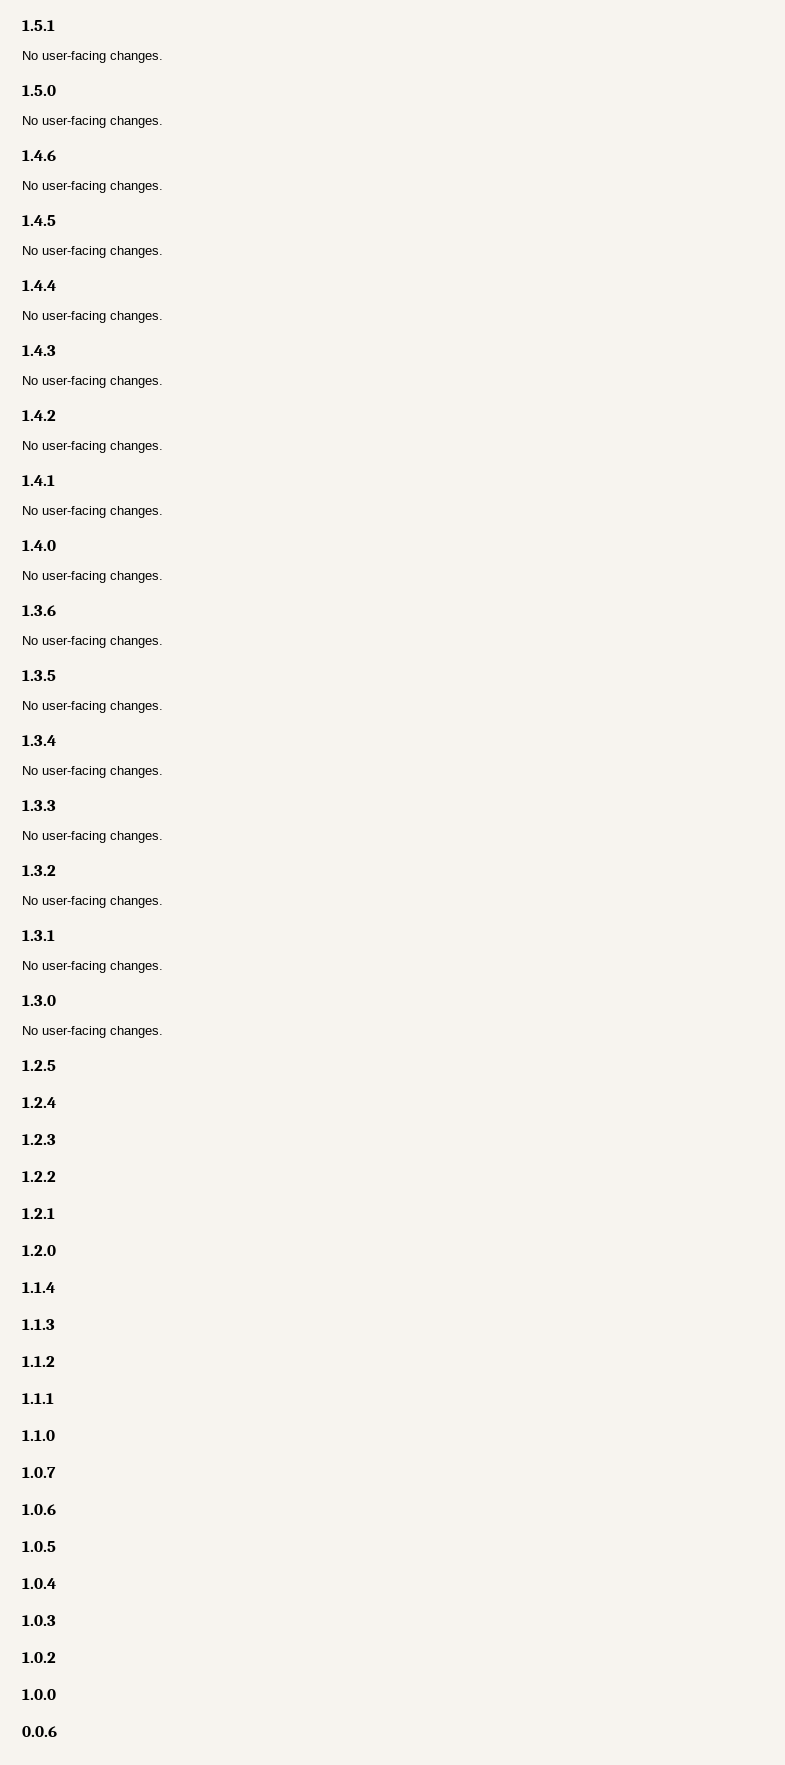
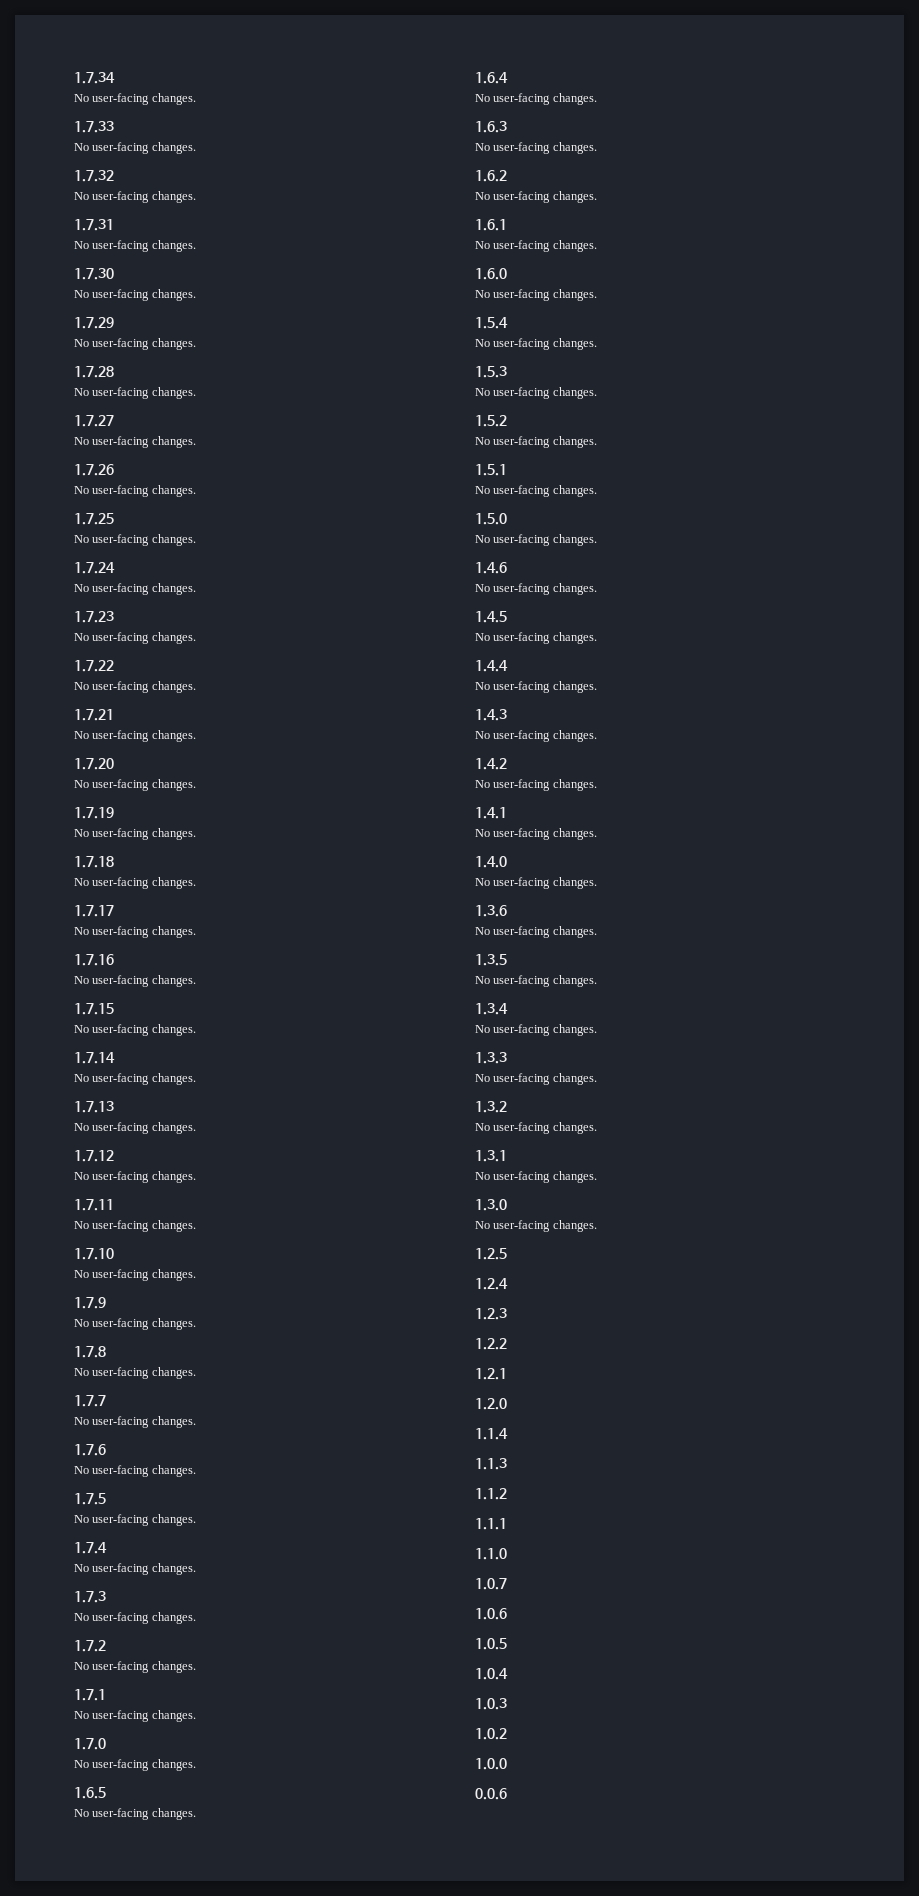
(22, 25) none -> [74,72,115,84] [74,93,196,105] [74,121,114,133] [74,142,196,154] [74,170,114,182] [74,191,196,203] [74,219,114,231] [74,240,196,252] [74,268,114,280] [74,289,196,301] [74,317,114,329] [74,338,196,350] [74,366,114,378] [74,387,196,399] [74,415,114,427] [74,436,196,448] [74,464,114,476] [74,485,196,497] [74,513,114,525] [74,534,196,546] [74,562,115,574] [74,583,196,595] [74,611,114,623] [74,632,196,644] [74,660,114,672] [74,681,196,693] [74,709,114,721] [74,730,196,742] [74,758,114,770] [74,779,196,791] [74,807,114,819] [74,828,196,840] [74,856,114,868] [74,877,196,889] [74,905,114,917] [74,926,196,938] [74,954,114,966] [74,975,196,987] [74,1003,114,1015] [74,1024,196,1036] [74,1052,115,1064] [74,1073,196,1085] [74,1101,114,1113] [74,1122,196,1134] [74,1150,114,1162] [74,1171,196,1183] [74,1199,114,1211] [74,1220,196,1232] [74,1248,114,1260] [74,1269,196,1281] [74,1297,106,1309] [74,1318,196,1330] [74,1346,106,1358] [74,1367,196,1379] [74,1395,106,1407] [74,1416,196,1428] [74,1444,106,1456] [74,1465,196,1477] [74,1493,106,1505] [74,1514,196,1526] [74,1542,107,1554] [74,1563,196,1575] [74,1591,106,1603] [74,1612,196,1624] [74,1640,106,1652] [74,1661,196,1673] [74,1689,106,1701] [74,1710,196,1722] [74,1738,106,1750] [74,1759,196,1771] [74,1787,106,1799] [74,1808,196,1820] [475,72,508,84] [475,93,597,105] [475,121,507,133] [475,142,597,154] [475,170,507,182] [475,191,597,203] [475,219,507,231] [475,240,597,252] [475,268,507,280] [475,289,597,301] [475,317,508,329] [475,338,597,350] [475,366,507,378] [475,387,597,399] [475,415,507,427] [475,436,597,448] 1.7.34 // No user-facing changes. // 1.7.33 // No user-facing changes. // 1.7.32 // No user-facing changes. // 1.7.31 // No user-facing changes. // 1.7.30 // No user-facing changes. // 1.7.29 // No user-facing changes. // 1.7.28 // No user-facing changes. // 1.7.27 // No user-facing changes. // 1.7.26 // No user-facing changes. // 1.7.25 // No user-facing changes. // 1.7.24 // No user-facing changes. // 1.7.23 // No user-facing changes. // 1.7.22 // No user-facing changes. // 1.7.21 // No user-facing changes. // 1.7.20 // No user-facing changes. // 1.7.19 // No user-facing changes. // 1.7.18 // No user-facing changes. // 1.7.17 // No user-facing changes. // 1.7.16 // No user-facing changes. // 1.7.15 // No user-facing changes. // 1.7.14 // No user-facing changes. // 1.7.13 // No user-facing changes. // 1.7.12 // No user-facing changes. // 1.7.11 // No user-facing changes. // 1.7.10 // No user-facing changes. // 1.7.9 // No user-facing changes. // 1.7.8 // No user-facing changes. // 1.7.7 // No user-facing changes. // 1.7.6 // No user-facing changes. // 1.7.5 // No user-facing changes. // 1.7.4 // No user-facing changes. // 1.7.3 // No user-facing changes. // 1.7.2 // No user-facing changes. // 1.7.1 // No user-facing changes. // 1.7.0 // No user-facing changes. // 1.6.5 // No user-facing changes. // 1.6.4 // No user-facing changes. // 1.6.3 // No user-facing changes. // 1.6.2 // No user-facing changes. // 1.6.1 // No user-facing changes. // 1.6.0 // No user-facing changes. // 1.5.4 // No user-facing changes. // 1.5.3 // No user-facing changes. // 1.5.2 // No user-facing changes. //

